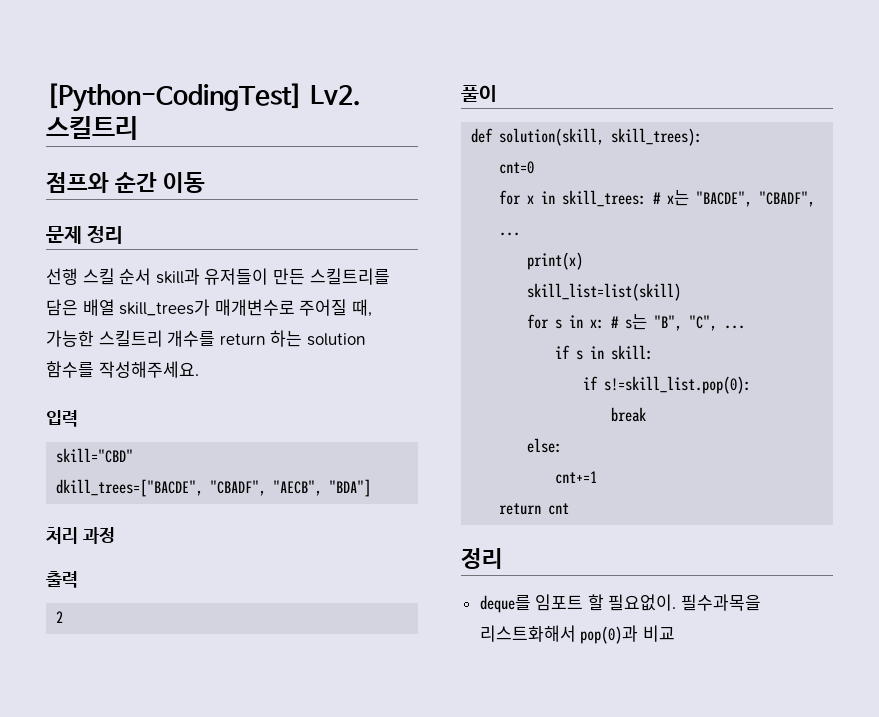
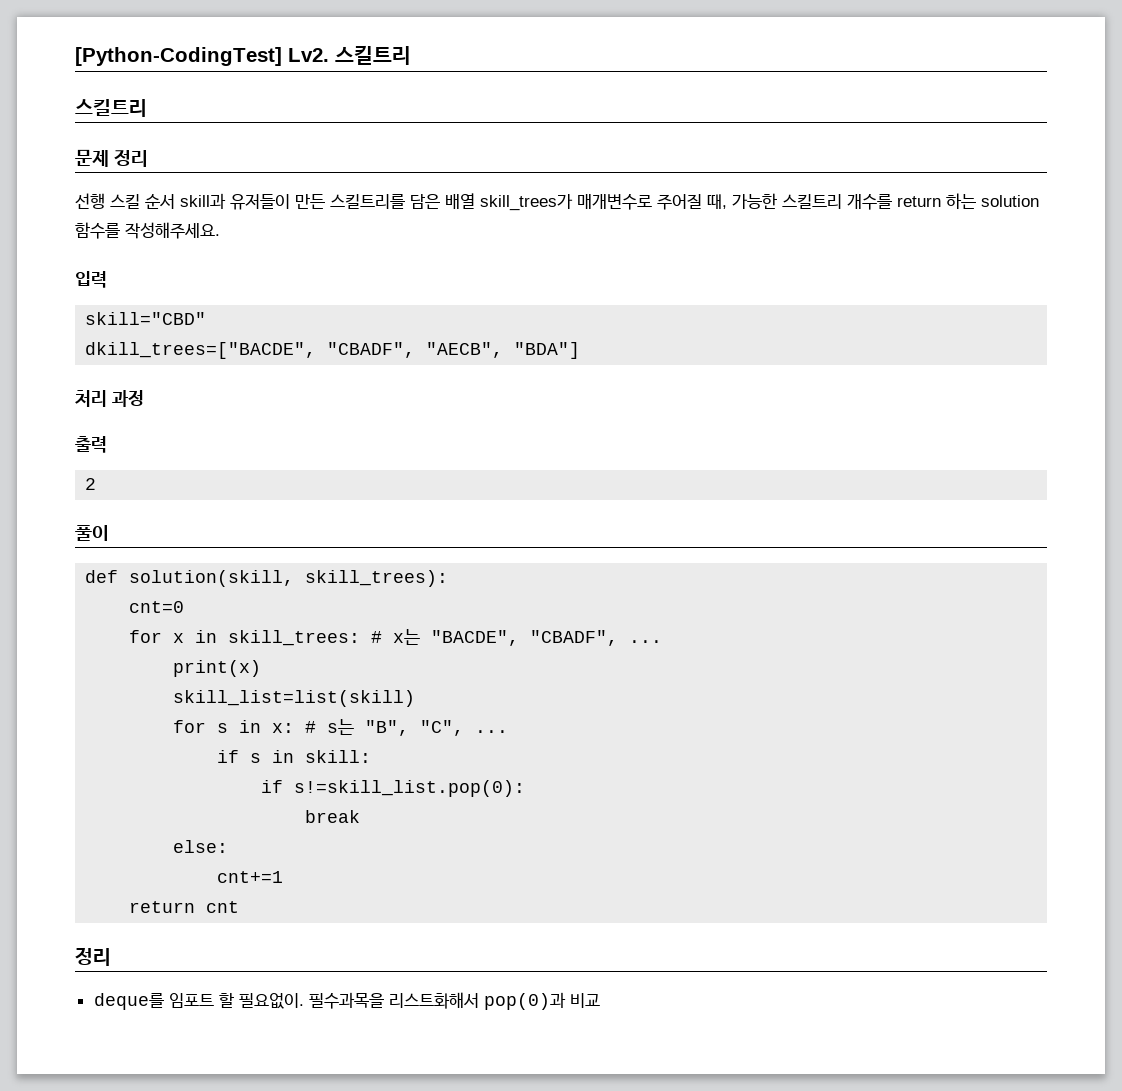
[46,172,206,193] 점프와 순간 이동 -> [75,99,147,117] 스킬트리

